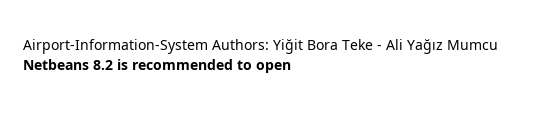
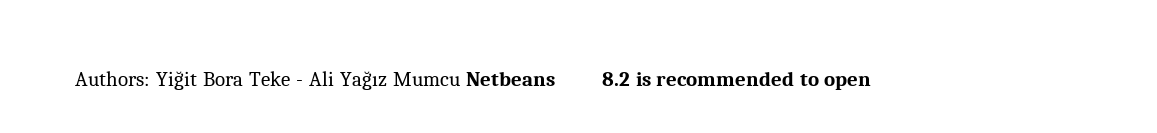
[23,39,208,54] Airport-Information-System -> (75, 78) none

